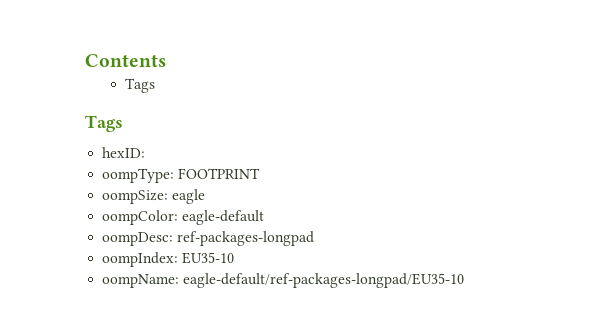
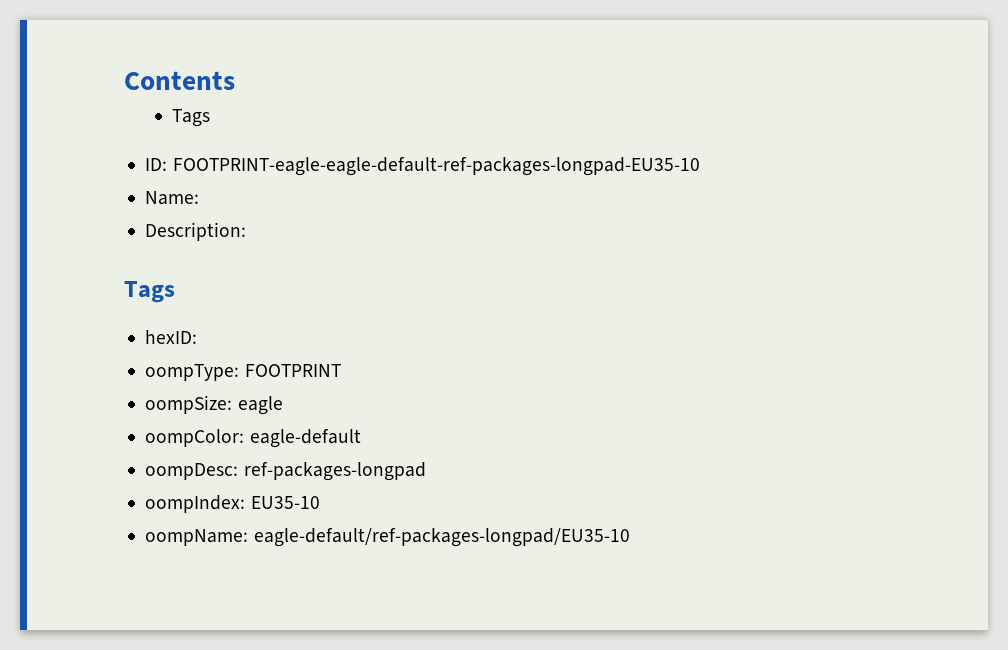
(156, 85) none -> [145,157,700,176] [145,191,200,205] [145,222,247,241] // ID: FOOTPRINT-eagle-eagle-default-ref-packages-longpad-EU35-10 // Name: // Description:

